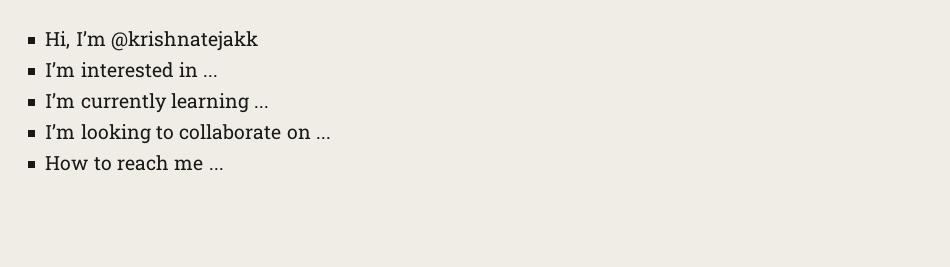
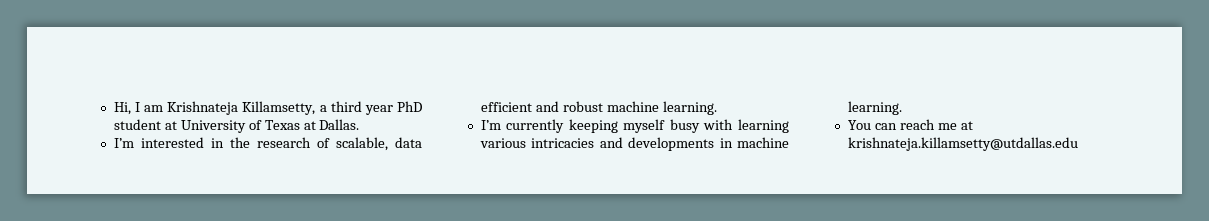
[75,31,258,51] [45,62,219,78] [45,93,270,113] [45,124,331,144] [45,155,224,171] I’m @krishnatejakk // I’m interested in ... // I’m currently learning ... // I’m looking to collaborate on ... // How to reach me ... -> [135,101,422,115] [113,119,360,133] [113,137,423,151] [480,101,717,115] [480,119,789,133] [479,137,789,151] [847,101,902,115] [847,119,973,130] [847,137,1078,151] I am Krishnateja Killamsetty, a third year PhD student at University of Texas at Dallas. // I’m interested in the research of scalable, data efficient and robust machine learning. // I’m currently keeping myself busy with learning various intricacies and developments in machine learning. // You can reach me at krishnateja.killamsetty@utdallas.edu

